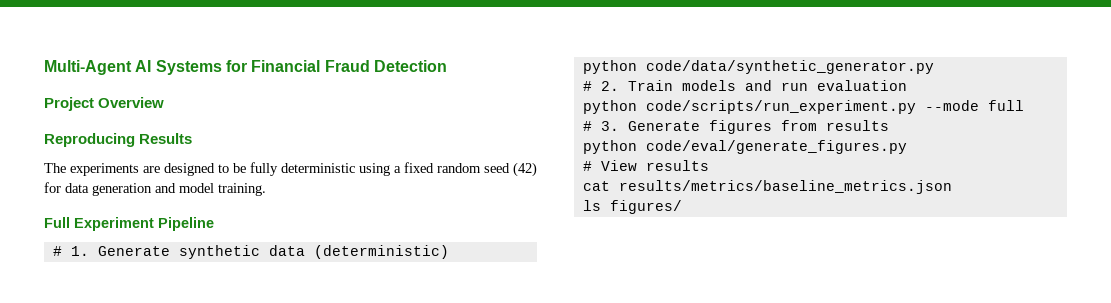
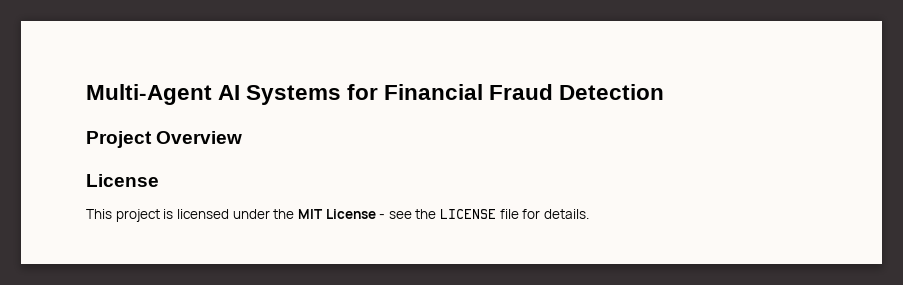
[44,133,193,147] [44,162,537,177] [44,182,266,196] [44,217,214,231] [52,245,449,259] [582,60,934,74] [582,80,907,91] [582,100,1024,114] [582,120,889,134] [582,140,907,154] [582,160,709,171] [582,180,952,194] [582,200,682,214] Reproducing Results // The experiments are designed to be fully deterministic using a fixed random seed (42) for data generation and model training. // Full Experiment Pipeline // # 1. Generate synthetic data (deterministic) // python code/data/synthetic_generator.py // # 2. Train models and run evaluation // python code/scripts/run_experiment.py --mode full // # 3. Generate figures from results // python code/eval/generate_figures.py // # View results // cat results/metrics/baseline_metrics.json // ls figures/ -> [86,174,159,187] [86,209,590,222] License // This project is licensed under the MIT License - see the LICENSE file for details.

